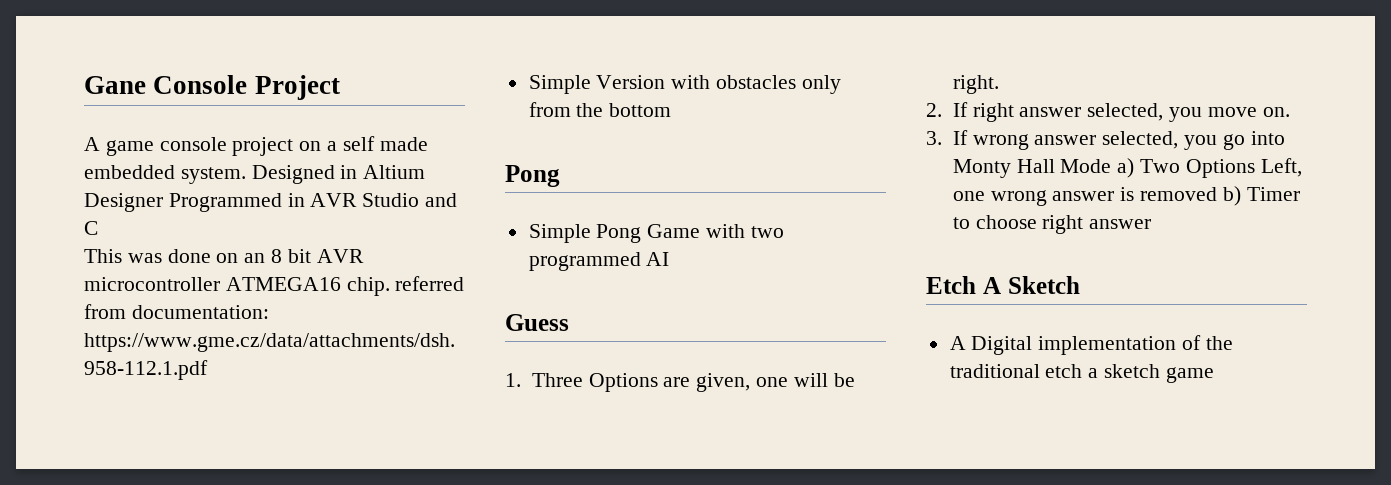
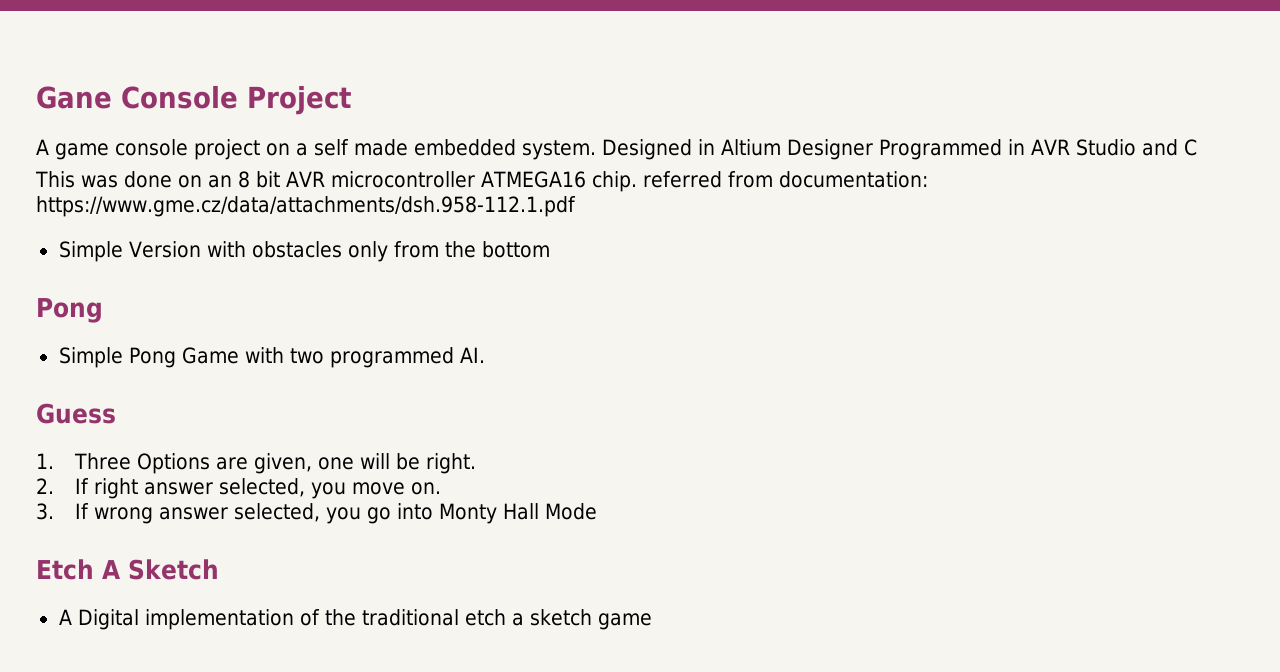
[646,252,670,266] AI -> [459,347,485,363] AI.
[1117,158,1302,178] [952,186,1300,206] [952,215,1152,234] a) Two Options Left, one wrong answer is removed b) Timer to choose right answer -> (597, 511) none

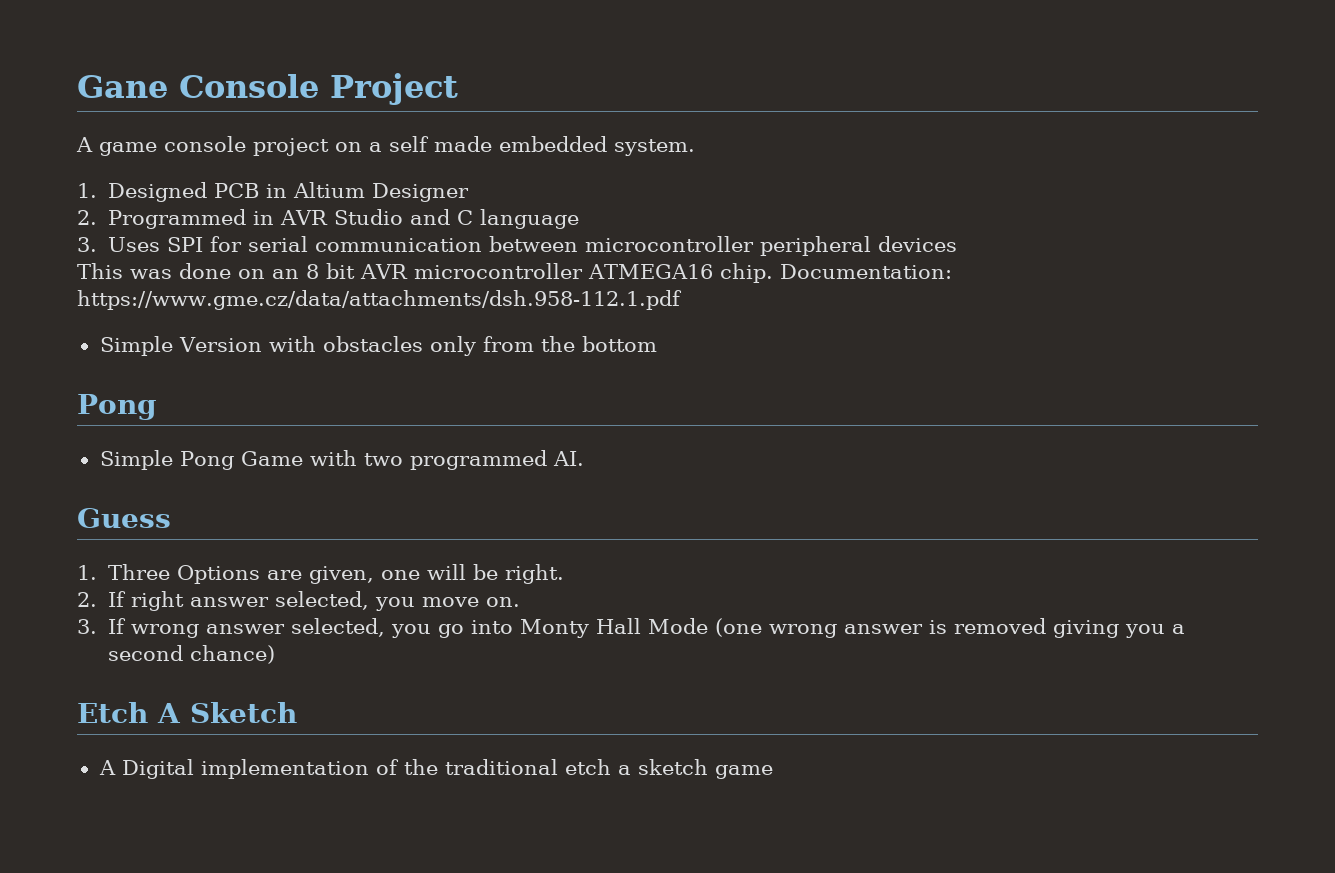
[602,139,692,160] Designed -> [77,182,259,202] // 1. Designed PCB
(873, 149) none -> [77,210,97,225] // 2.
(1197, 147) none -> [479,209,579,229] [77,236,957,256] language // 3. Uses SPI for serial communication between microcontroller peripheral devices
[642,171,928,188] referred from documentation: -> [779,264,952,279] Documentation:
(597, 511) none -> [714,618,1185,638] [107,645,275,664] (one wrong answer is removed giving you a second chance)

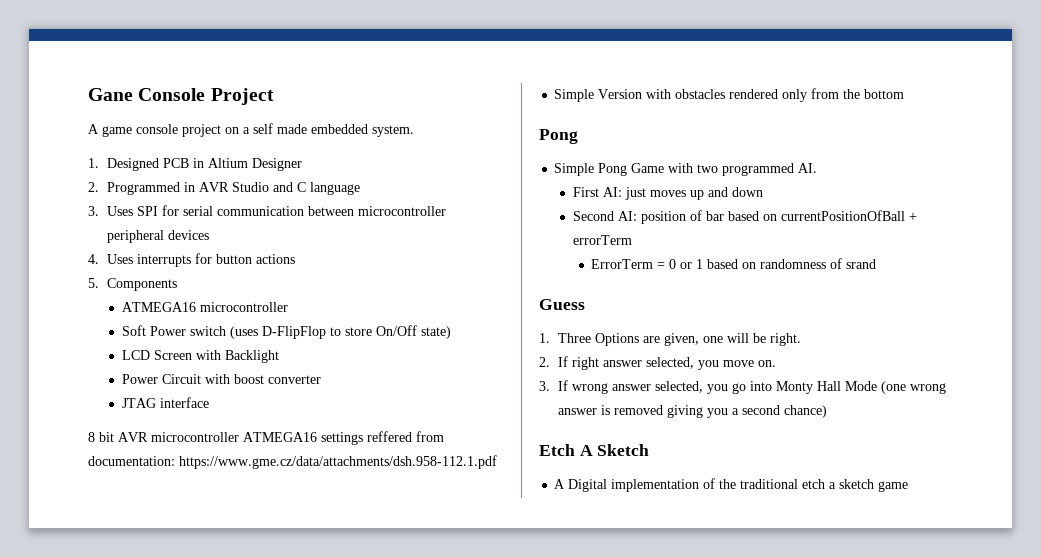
[77,263,299,279] This was done on an -> [88,253,295,267] [88,278,177,291] [121,302,288,312] [121,325,451,339] [121,350,279,363] [121,374,321,384] [121,397,209,408] 4. Uses interrupts for button actions // 5. Components // ATMEGA16 microcontroller // Soft Power switch (uses D-FlipFlop to store On/Off state) // LCD Screen with Backlight // Power Circuit with boost converter // JTAG interface //
[719,263,952,283] chip. Documentation: -> [321,431,444,445] [88,456,175,466] settings reffered from documentation:
(423, 344) none -> [729,89,779,99] rendered
(584, 458) none -> [572,187,763,200] [572,210,917,224] [572,235,632,245] [591,258,877,269] // First AI: just moves up and down // Second AI: position of bar based on currentPositionOfBall + errorTerm // ErrorTerm = 0 or 1 based on randomness of srand

